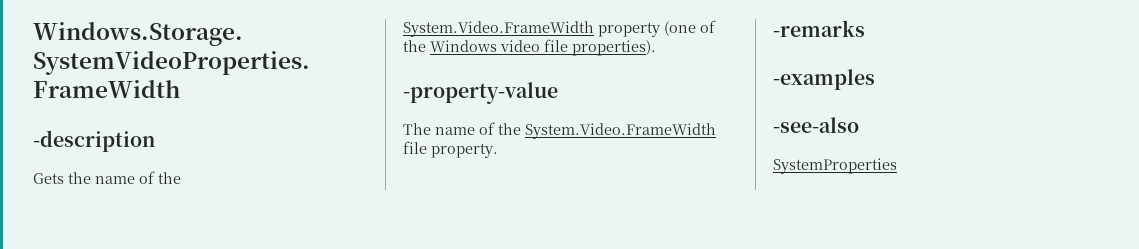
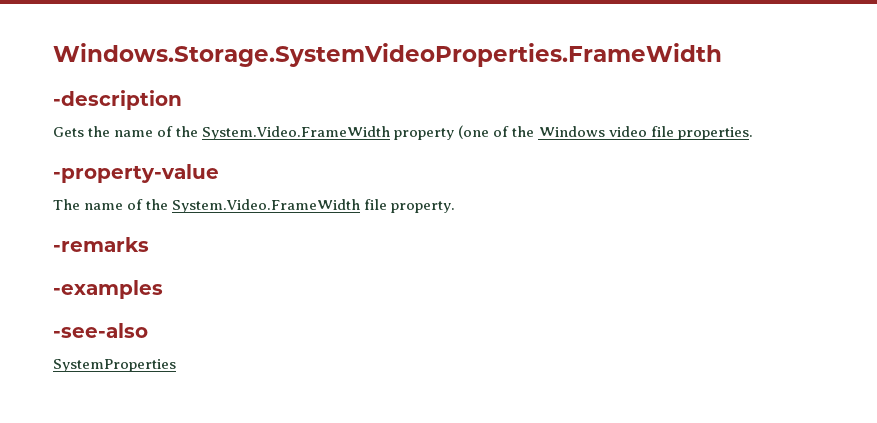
[572,40,656,56] properties). -> [677,127,753,140] properties.

